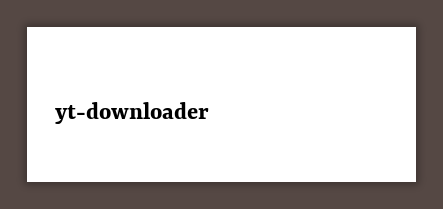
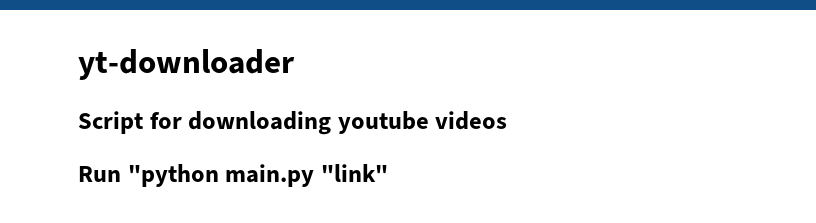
(209, 113) none -> [78,111,508,135] [78,164,388,187] // Script for downloading youtube videos // Run "python main.py "link"

